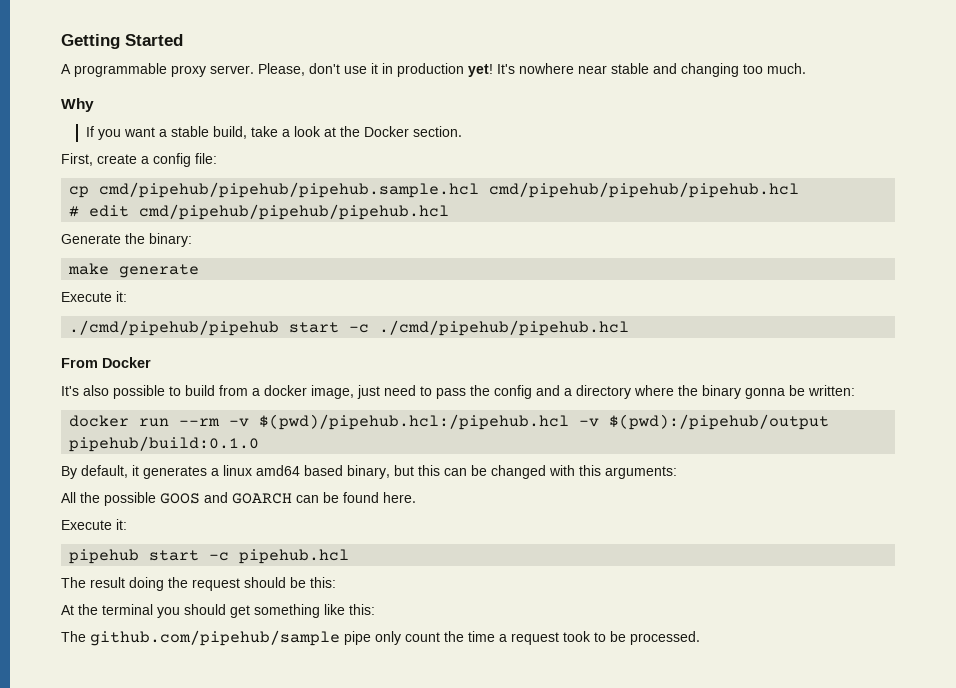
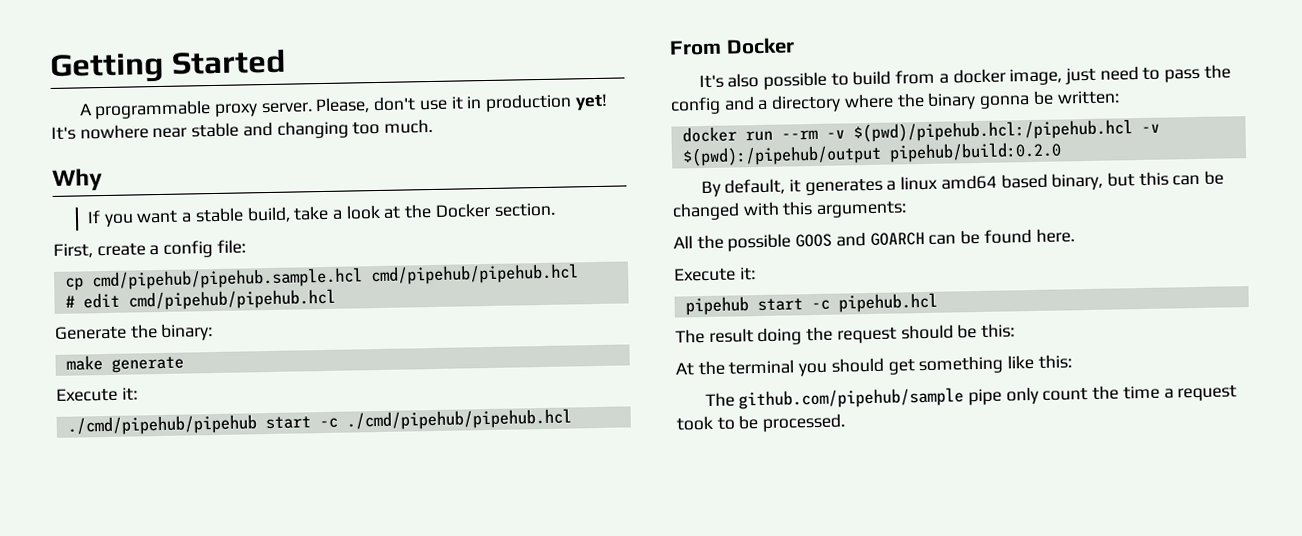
[99,182,800,198] cmd/pipehub/pipehub/pipehub.sample.hcl cmd/pipehub/pipehub/pipehub.hcl -> [90,263,579,291] cmd/pipehub/pipehub.sample.hcl cmd/pipehub/pipehub.hcl
[139,204,450,220] cmd/pipehub/pipehub/pipehub.hcl -> [127,288,336,311] cmd/pipehub/pipehub.hcl
[69,436,260,452] pipehub/build:0.1.0 -> [888,141,1062,163] pipehub/build:0.2.0

